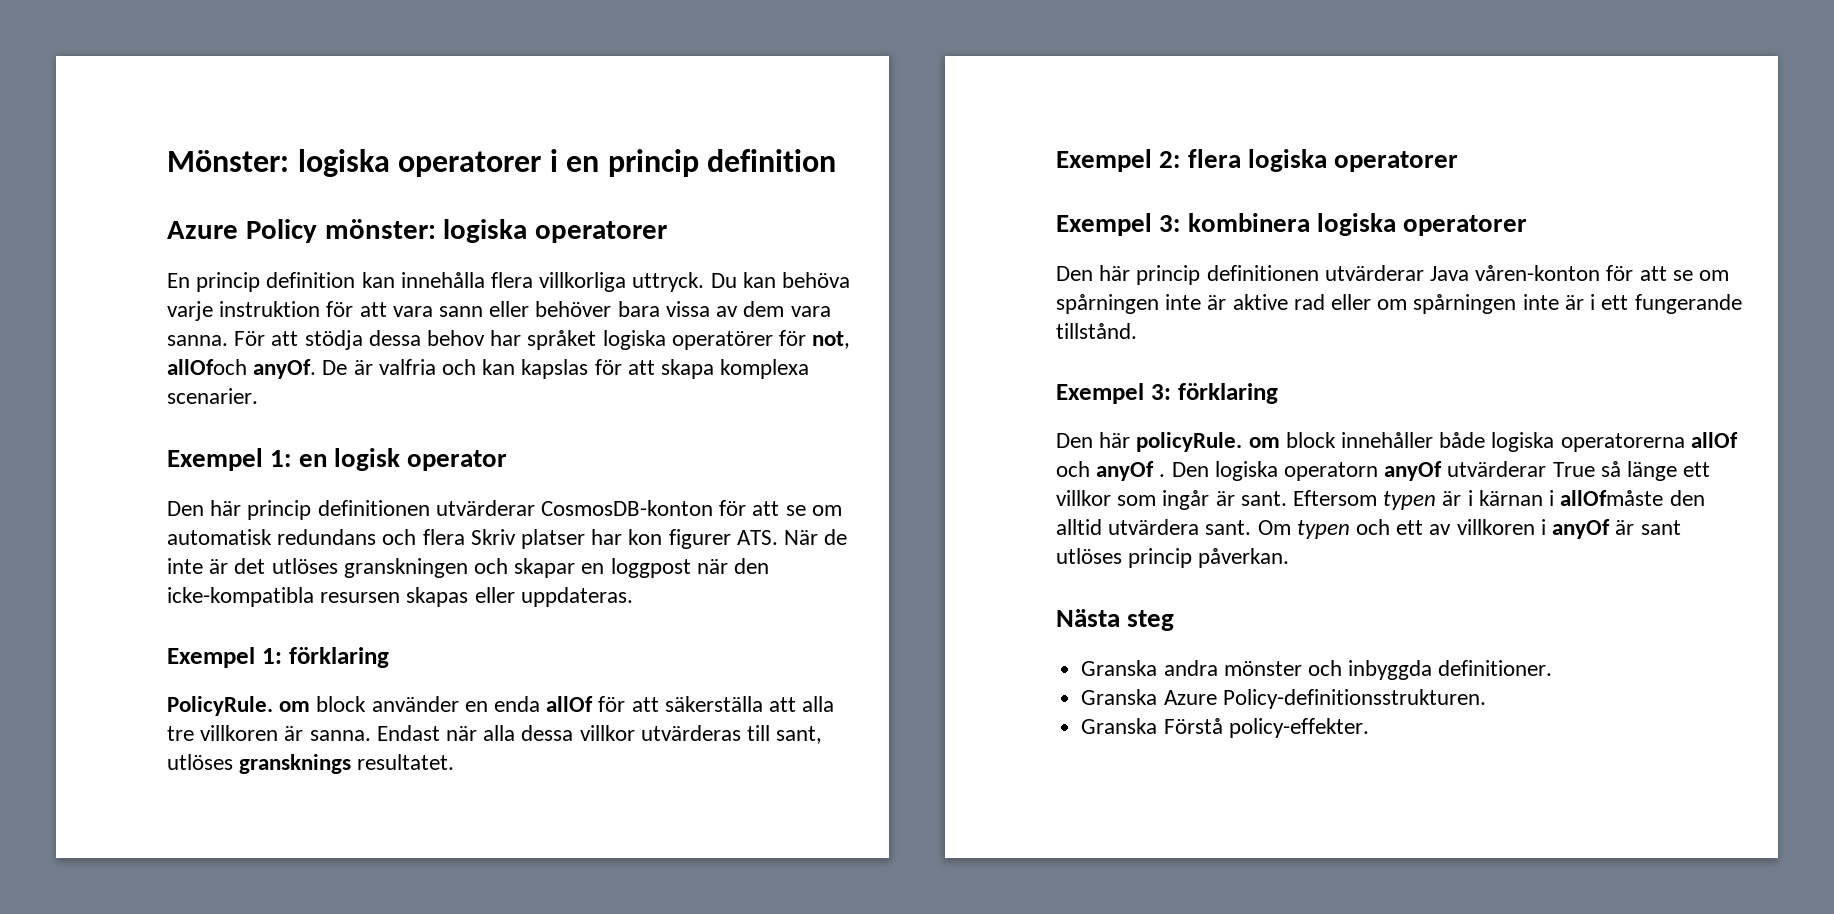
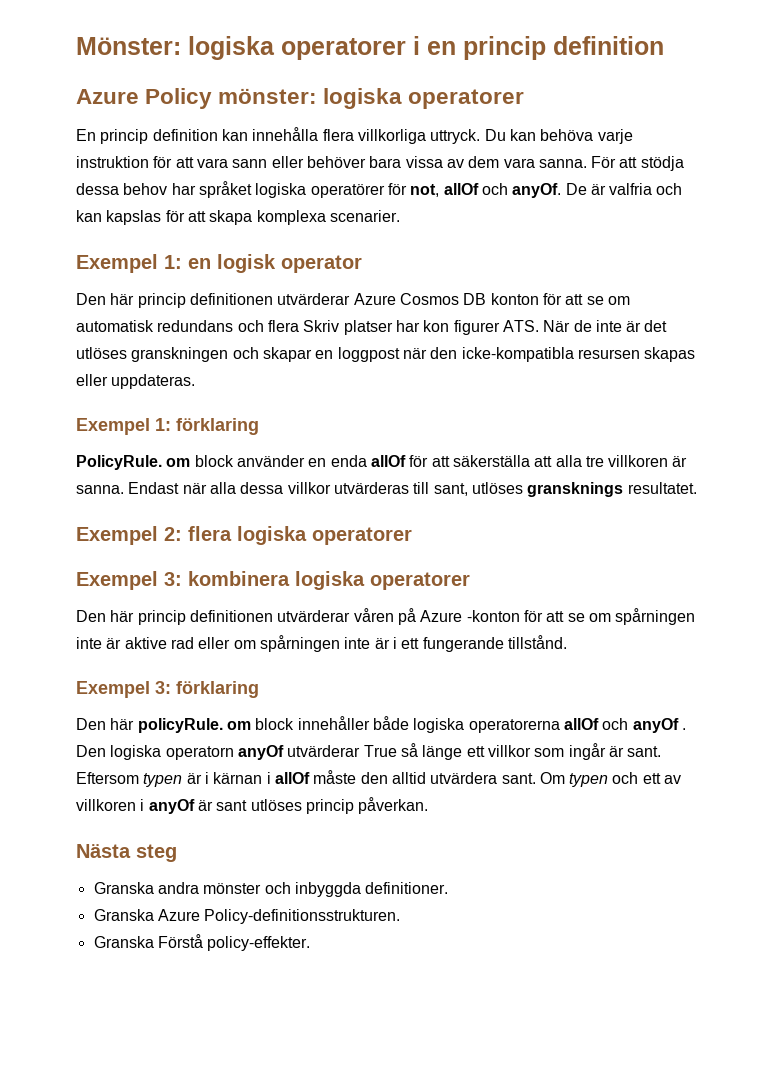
[167,359,247,375] allOfoch -> [443,183,508,195] allOf och
[541,500,714,516] CosmosDB-konton -> [353,293,539,305] Azure Cosmos DB konton
[1430,265,1601,281] Java våren-konton -> [353,608,520,625] våren på Azure -konton
[1560,490,1664,506] allOfmåste -> [274,770,357,784] allOf måste

